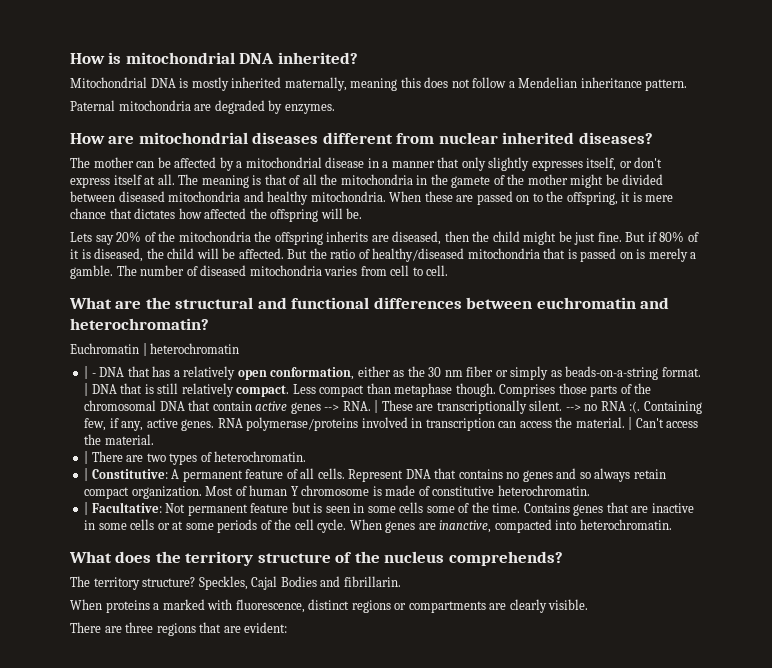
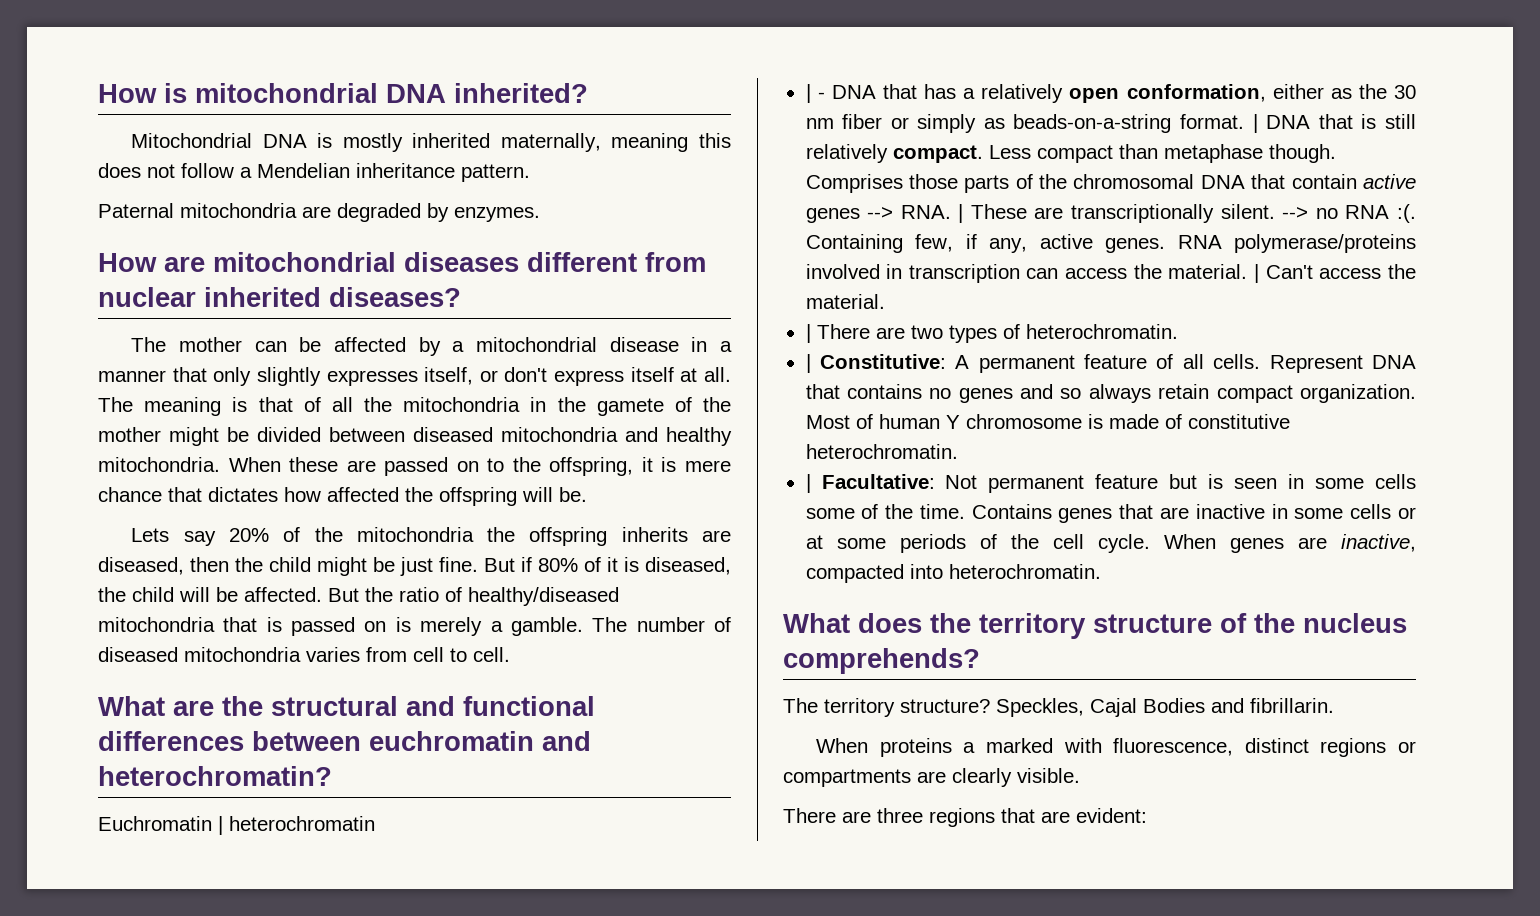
[439,520,492,533] inanctive, -> [1341,534,1416,552] inactive,

